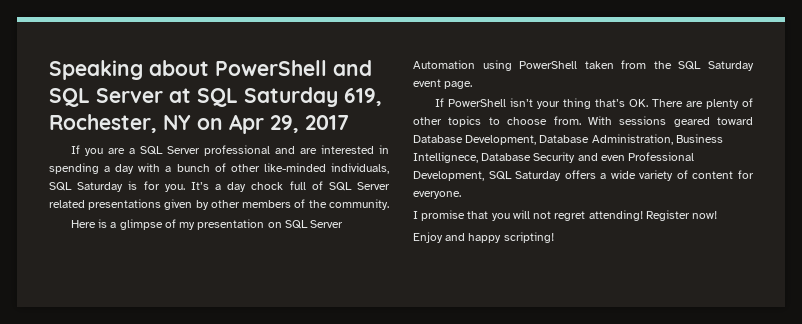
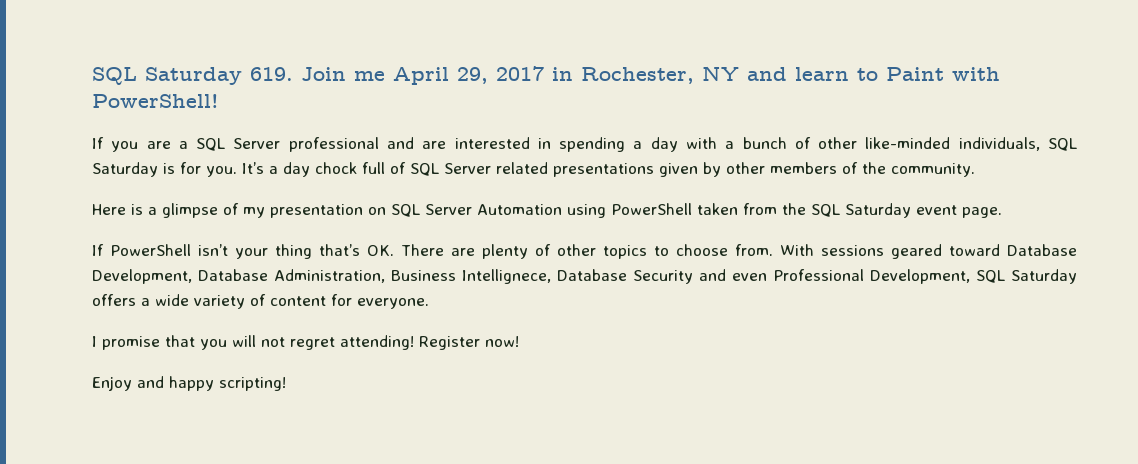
[49,60,372,80] [49,87,382,107] [49,114,349,134] Speaking about PowerShell and SQL Server at SQL Saturday 619, Rochester, NY on Apr 29, 2017 -> [92,66,1000,85] [92,94,219,108] SQL Saturday 619. Join me April 29, 2017 in Rochester, NY and learn to Paint with PowerShell!

